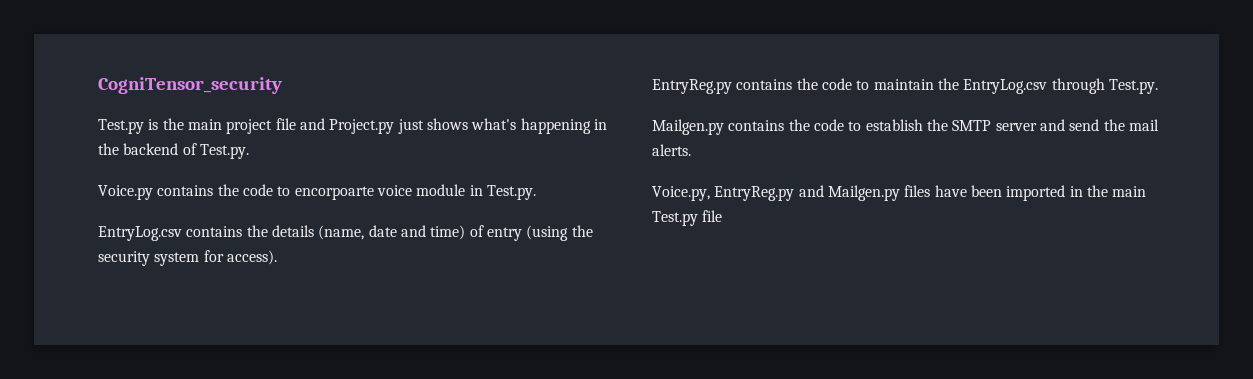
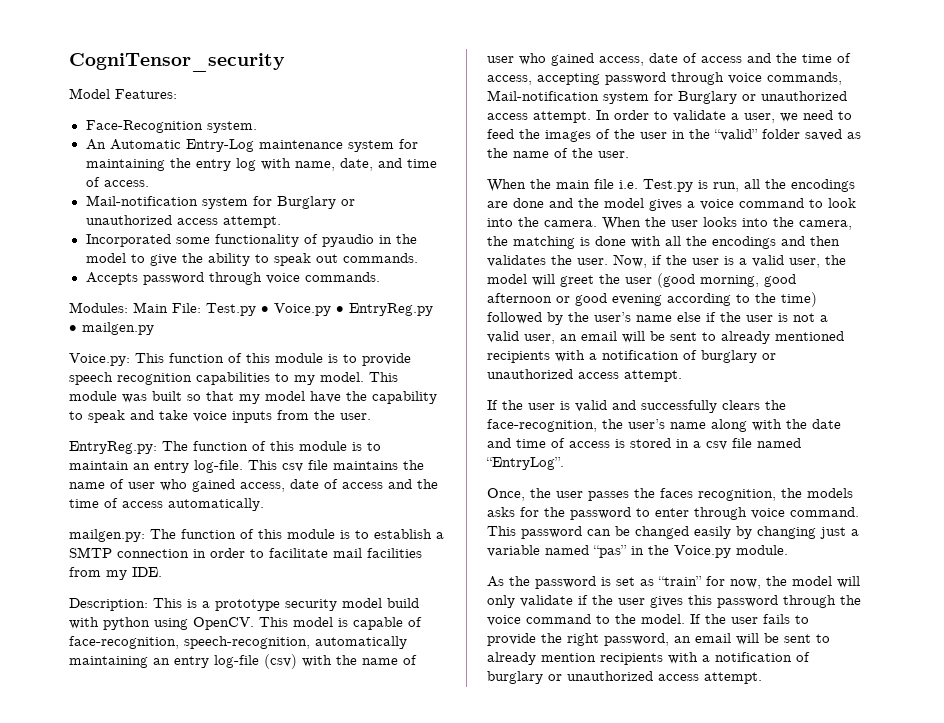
[98,118,607,134] [98,143,249,159] [98,184,536,200] [98,225,593,241] [98,250,277,266] [652,78,1158,94] [652,119,1159,135] [652,144,691,156] [652,185,1147,201] [652,210,723,226] Test.py is the main project file and Project.py just shows what's happening in the backend of Test.py. // Voice.py contains the code to encorpoarte voice module in Test.py. // EntryLog.csv contains the details (name, date and time) of entry (using the security system for access). // EntryReg.py contains the code to maintain the EntryLog.csv through Test.py. // Mailgen.py contains the code to establish the SMTP server and send the mail alerts. // Voice.py, EntryReg.py and Mailgen.py files have been imported in the main Test.py file -> [69,88,177,99] [85,120,257,133] [85,139,418,152] [85,158,437,171] [85,177,149,187] [85,195,355,209] [85,215,281,228] [85,234,417,247] [85,253,418,266] [85,272,380,285] [69,302,433,316] [69,322,154,335] [69,353,411,366] [69,372,398,385] [69,391,437,404] [69,410,371,423] [69,441,381,454] [69,460,424,473] [69,479,438,492] [69,498,264,511] [69,529,444,542] [69,547,422,558] [69,567,162,580] [69,598,419,611] [69,617,422,630] [69,636,407,649] [69,654,417,669] [487,53,851,66] [487,72,842,85] [487,90,847,104] [487,110,852,123] [487,129,861,142] [487,148,629,158] [487,179,855,192] [487,198,856,211] [487,217,852,230] [487,236,840,249] [487,254,846,268] [487,273,796,288] [487,292,817,307] [487,312,828,325] [487,331,844,344] [487,350,776,363] [487,369,682,382] [487,400,786,413] [487,419,841,432] [487,438,801,450] [486,457,564,470] [487,488,853,501] [487,507,859,520] [487,526,859,539] [487,545,788,558] [487,576,860,589] [487,595,861,608] [487,614,809,626] [487,633,830,646] [487,652,810,665] [487,671,762,684] Model Features: // Face-Recognition system. // An Automatic Entry-Log maintenance system for maintaining the entry log with name, date, and time of access. // Mail-notification system for Burglary or unauthorized access attempt. // Incorporated some functionality of pyaudio in the model to give the ability to speak out commands. // Accepts password through voice commands. // Modules: Main File: Test.py • Voice.py • EntryReg.py • mailgen.py // Voice.py: This function of this module is to provide speech recognition capabilities to my model. This module was built so that my model have the capability to speak and take voice inputs from the user. // EntryReg.py: The function of this module is to maintain an entry log-file. This csv file maintains the name of user who gained access, date of access and the time of access automatically. // mailgen.py: The function of this module is to establish a SMTP connection in order to facilitate mail facilities from my IDE. // Description: This is a prototype security model build with python using OpenCV. This model is capable of face-recognition, speech-recognition, automatically maintaining an entry log-file (csv) with the name of user who gained access, date of access and the time of access, accepting password through voice commands, Mail-notification system for Burglary or unauthorized access attempt. In order to validate a user, we need to feed the images of the user in the “valid” folder saved as the name of the user. // When the main file i.e. Test.py is run, all the encodings are done and the model gives a voice command to look into the camera. When the user looks into the camera, the matching is done with all the encodings and then validates the user. Now, if the user is a valid user, the model will greet the user (good morning, good afternoon or good evening according to the time) followed by the user’s name else if the user is not a valid user, an email will be sent to already mentioned recipients with a notification of burglary or unauthorized access attempt. // If the user is valid and successfully clears the face-recognition, the user’s name along with the date and time of access is stored in a csv file named “EntryLog”. // Once, the user passes the faces recognition, the models asks for the password to enter through voice command. This password can be changed easily by changing just a variable named “pas” in the Voice.py module. // As the password is set as “train” for now, the model will only validate if the user gives this password through the voice command to the model. If the user fails to provide the right password, an email will be sent to already mention recipients with a notification of burglary or unauthorized access attempt.

